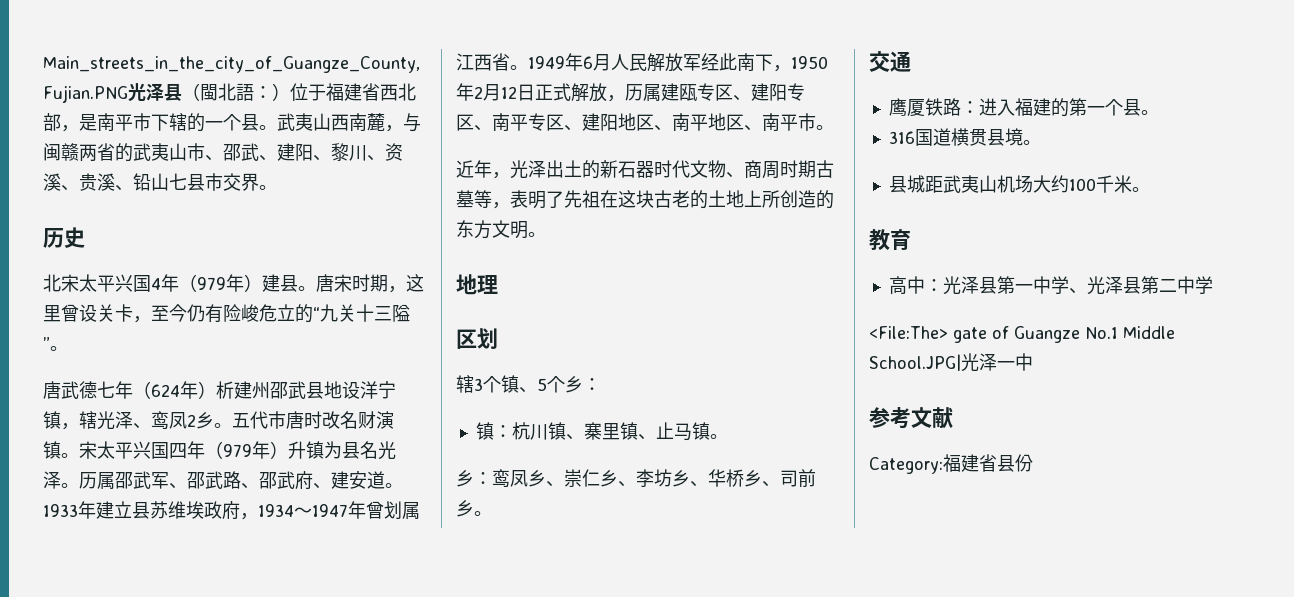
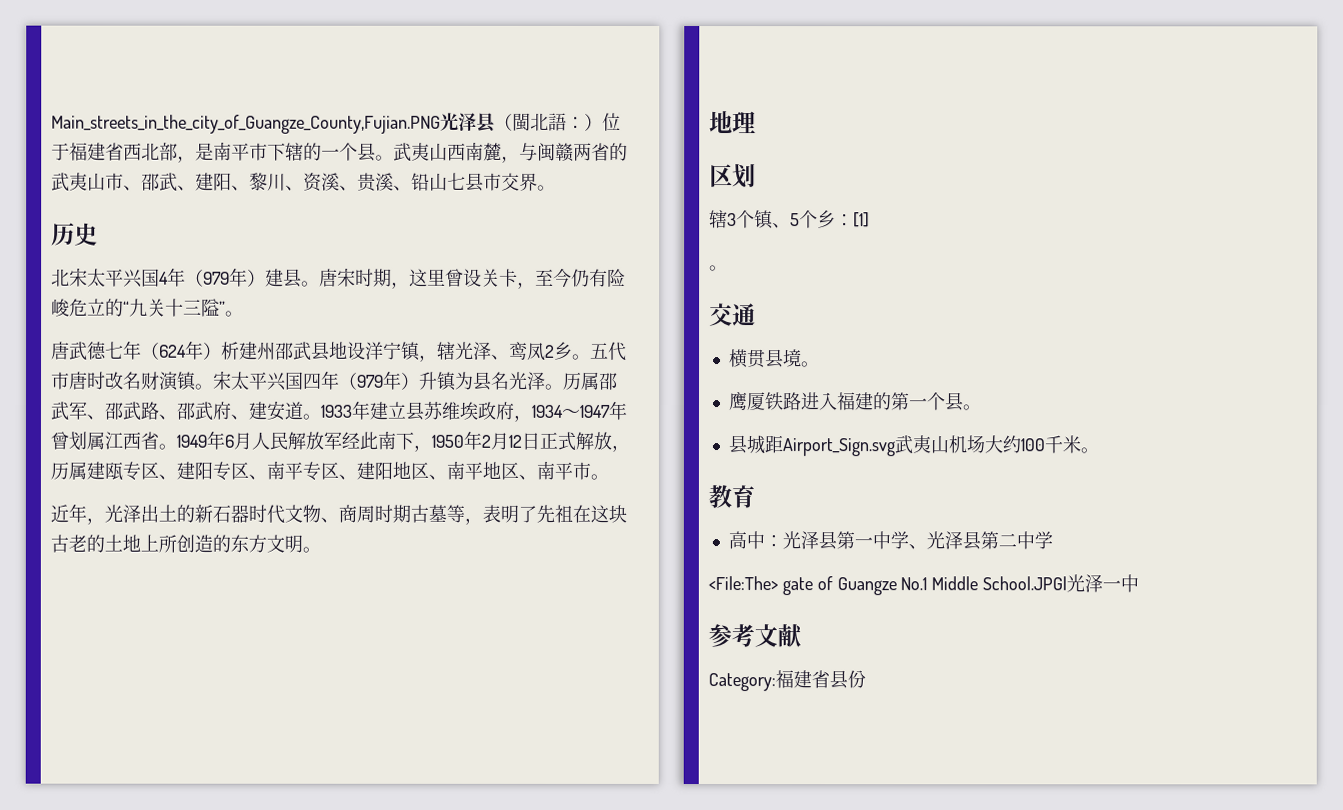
[475,422,728,441] [456,469,816,488] [456,500,474,517] // 镇：杭川镇、寨里镇、止马镇。 // 乡：鸾凤乡、崇仁乡、李坊乡、华桥乡、司前乡 -> [853,212,870,228] [1] //
(911, 61) none -> [728,349,820,369] // 横贯县境。
[960,101,979,114] ： -> (802, 401) none
[888,128,1041,146] // 316国道横贯县境。 -> (982, 407) none
(943, 184) none -> [781,438,895,457] Airport_Sign.svg

